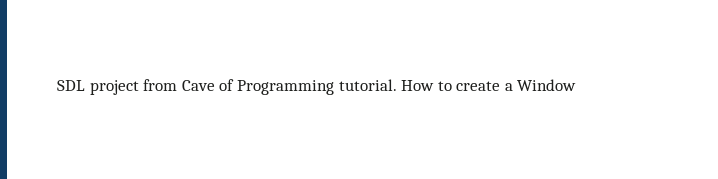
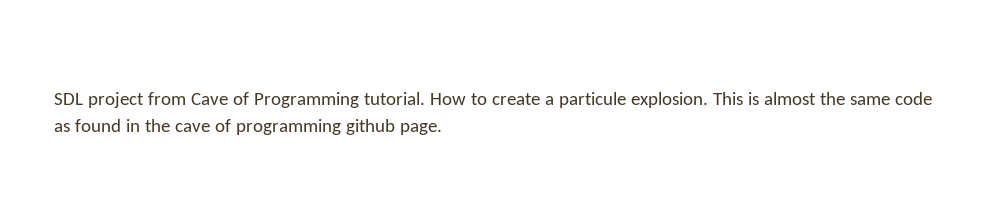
[517,79,577,91] Window -> [558,92,932,108] [54,119,442,135] particule explosion. This is almost the same code as found in the cave of programming github page.

